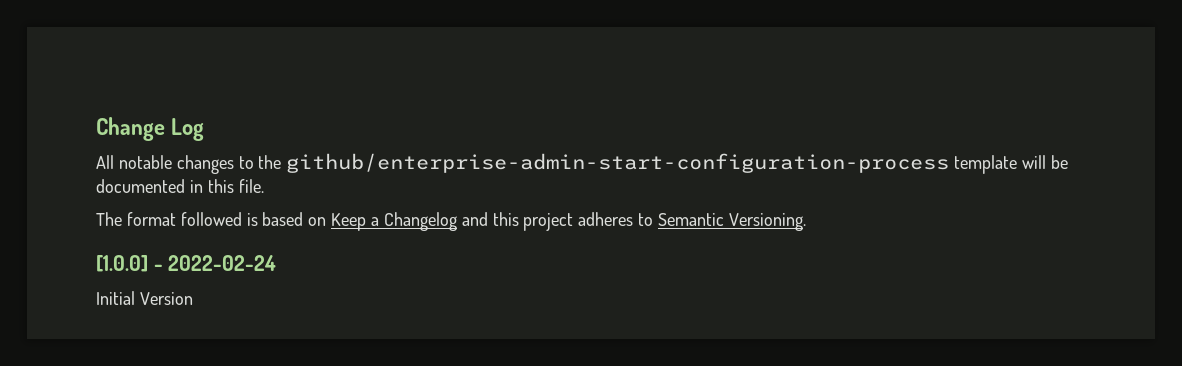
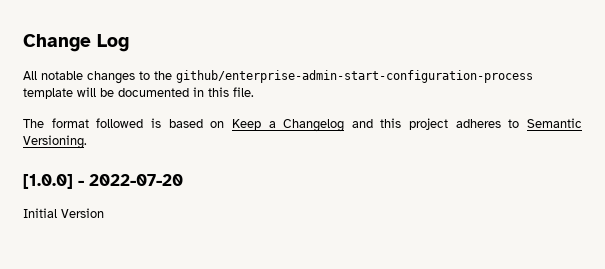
[168,255,277,271] 2022-02-24 -> [89,174,183,186] 2022-07-20

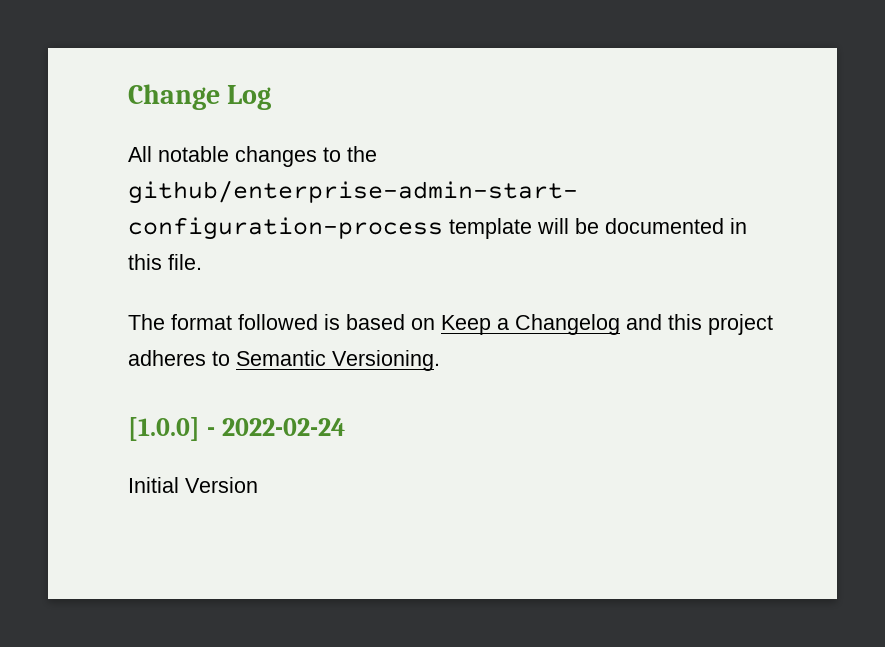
[89,174,183,186] 2022-07-20 -> [221,418,345,436] 2022-02-24

